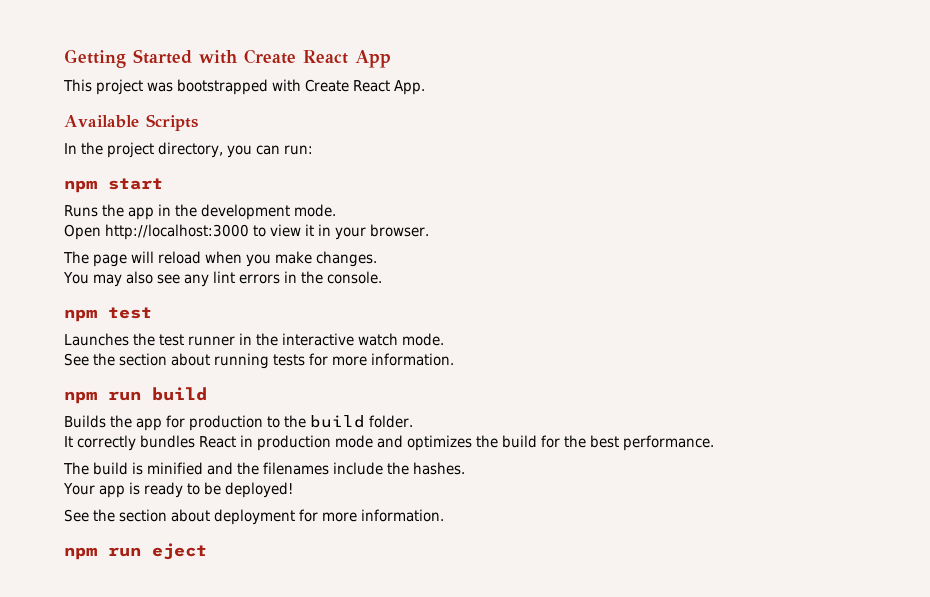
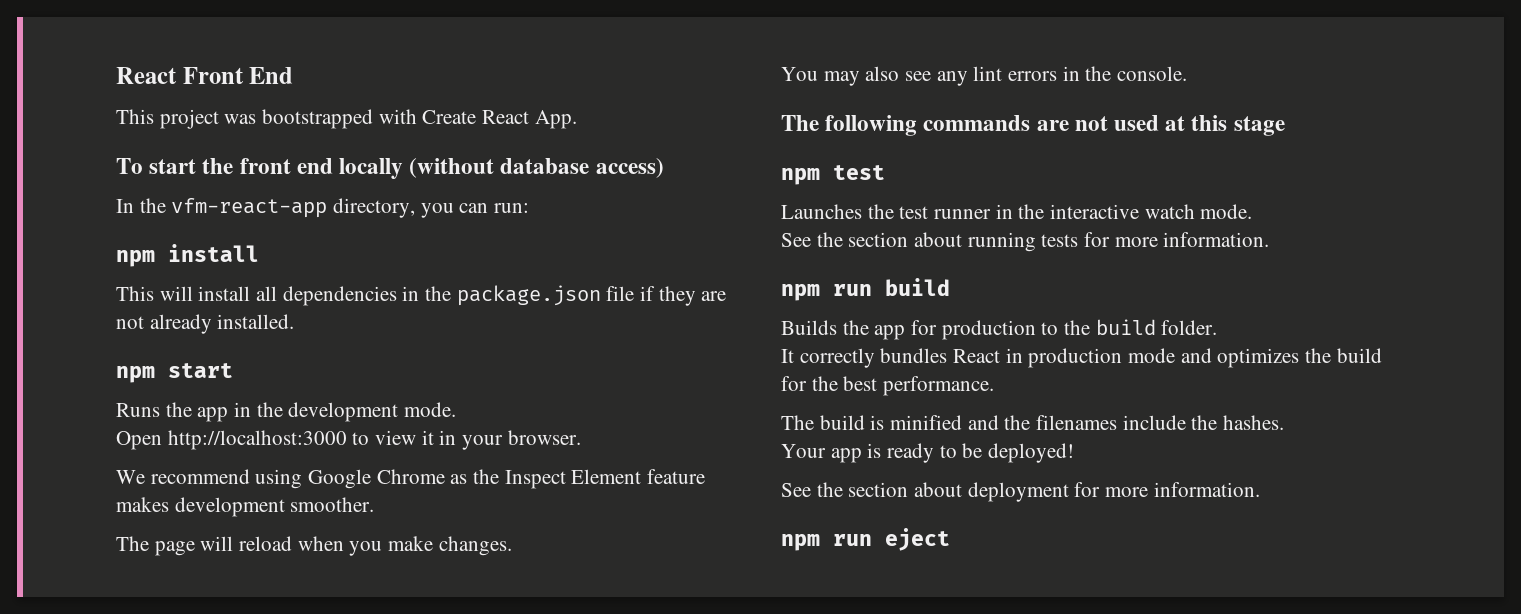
[64,49,391,68] Getting Started with Create React App -> [116,67,294,84] React Front End
[64,114,198,131] Available Scripts -> [116,158,664,179] To start the front end locally (without database access)
[107,142,154,158] project -> [171,198,328,218] vfm-react-app
(313, 150) none -> [116,244,259,267] [116,285,727,306] [116,314,295,334] // npm install // This will install all dependencies in the package.json file if they are not already installed.
(429, 230) none -> [116,469,706,489] [116,497,375,517] // We recommend using Google Chrome as the Inspect Element feature makes development smoother.
(382, 277) none -> [781,115,1285,136] // The following commands are not used at this stage

